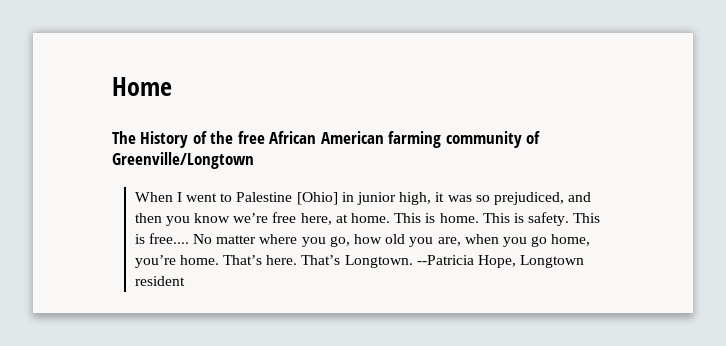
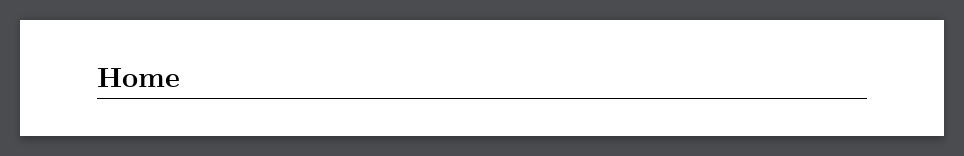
[112,131,541,148] [112,152,254,169] [134,192,592,205] [134,212,601,226] [134,233,591,247] [134,255,585,268] [134,276,185,286] // The History of the free African American farming community of Greenville/Longtown // When I went to Palestine [Ohio] in junior high, it was so prejudiced, and then you know we’re free here, at home. This is home. This is safety. This is free.... No matter where you go, how old you are, when you go home, you’re home. That’s here. That’s Longtown. --Patricia Hope, Longtown resident -> (180, 77) none

